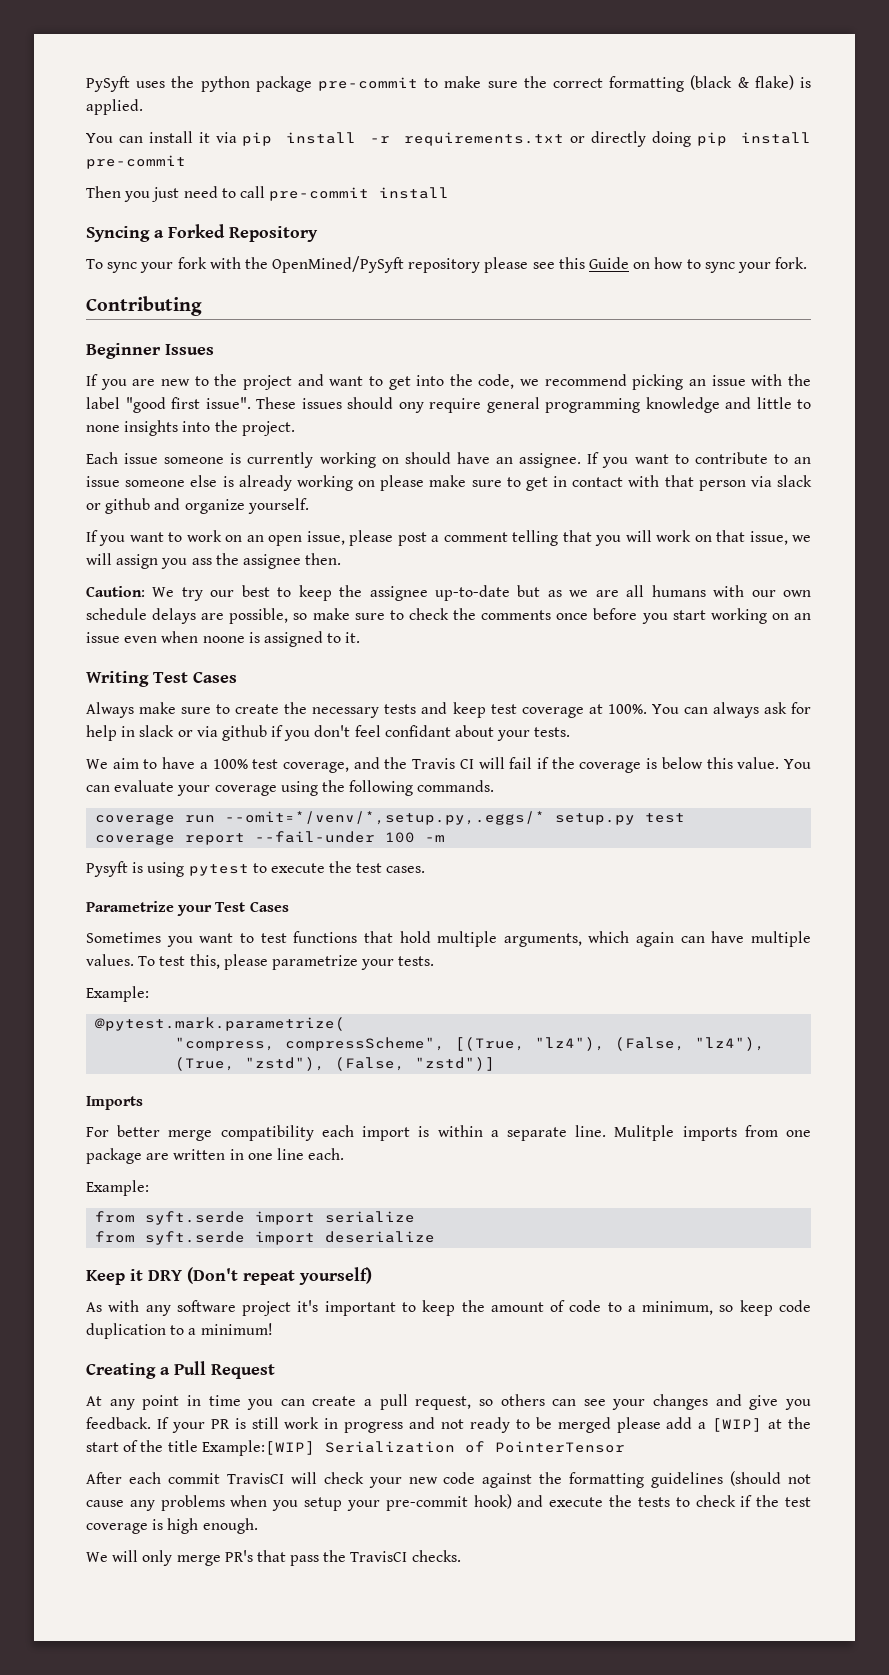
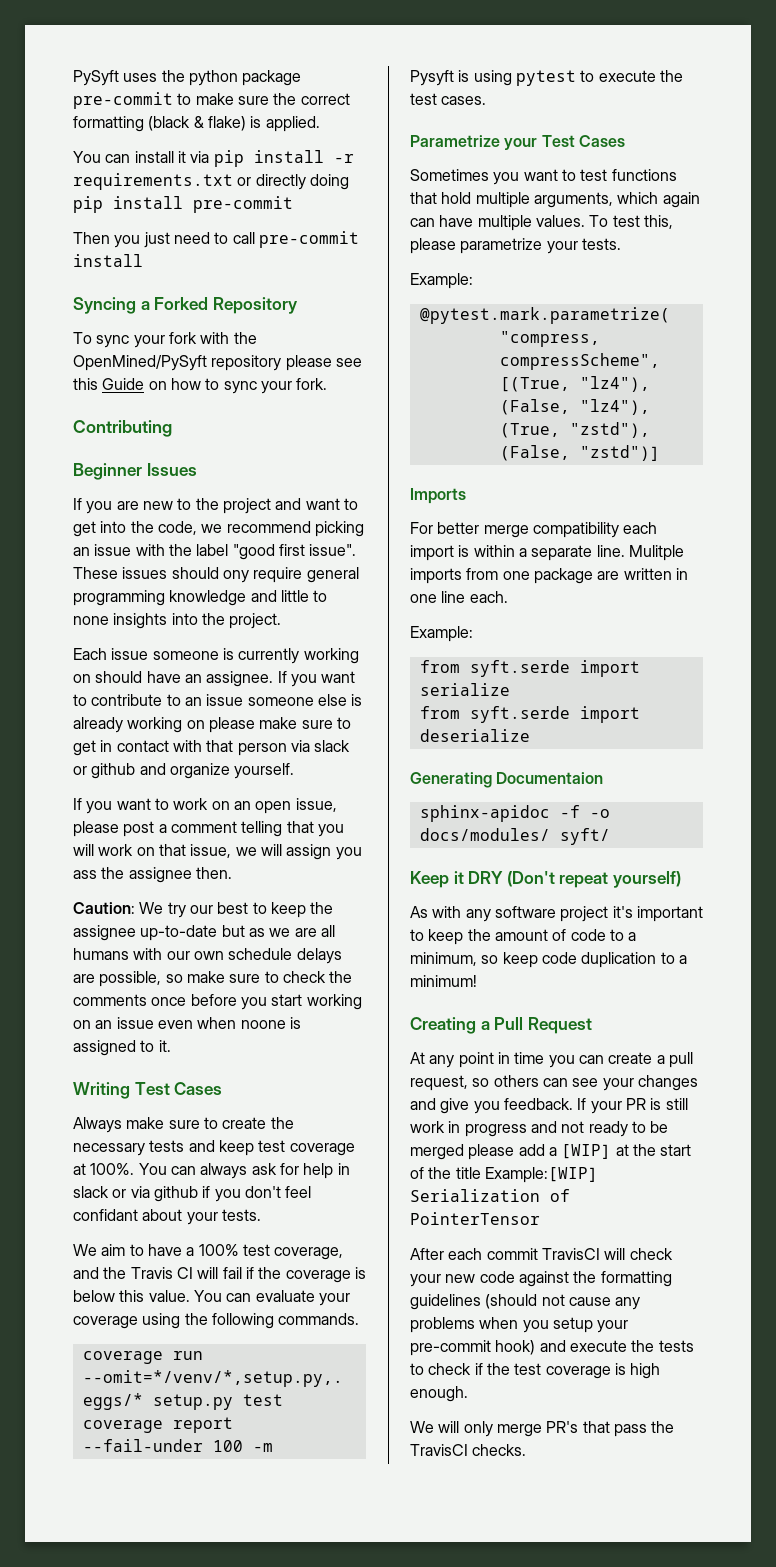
(436, 1237) none -> [410,772,604,788] [419,805,610,822] [419,828,610,845] // Generating Documentaion // sphinx-apidoc -f -o docs/modules/ syft/

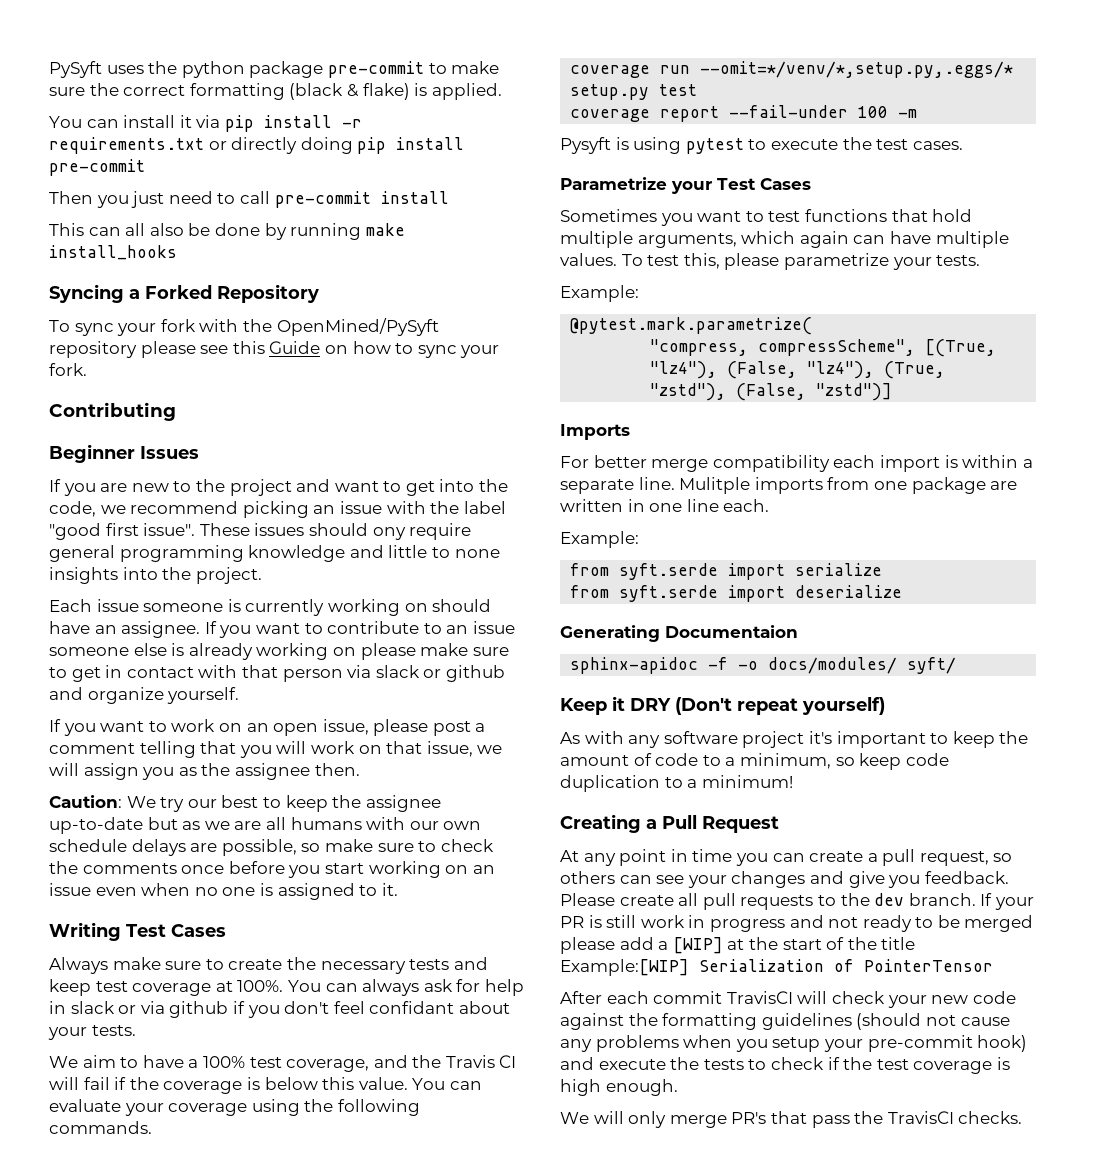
(143, 260) none -> [49,223,405,240] [49,245,177,260] // This can all also be done by running make install_hooks
[73,870,97,879] ass -> [178,767,197,776] as
[240,1020,286,1029] noone -> [194,887,256,896] no one
(573, 1104) none -> [560,893,976,910] Please create all pull requests to the dev branch.

